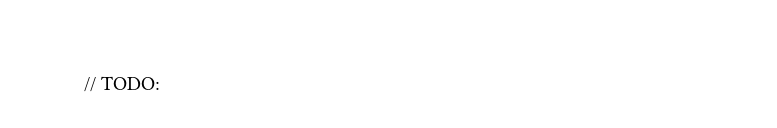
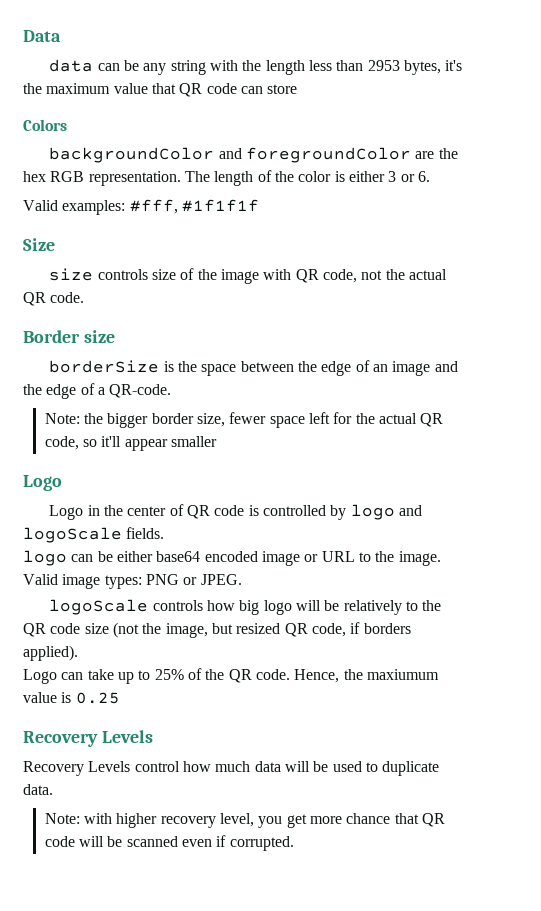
[84,76,161,92] // TODO: -> [23,30,61,42] [49,59,463,75] [23,83,298,97] [23,119,67,131] [49,147,458,163] [23,170,430,186] [23,199,259,215] [23,238,55,251] [49,268,447,284] [23,292,85,306] [23,330,115,343] [49,360,458,376] [23,383,172,399] [44,412,444,428] [44,436,217,451] [23,475,62,491] [49,504,422,520] [23,527,165,543] [23,550,441,566] [23,574,242,589] [49,599,442,615] [23,622,411,638] [23,645,78,661] [23,668,439,684] [23,692,120,704] [23,730,153,747] [23,761,440,776] [23,784,53,795] [44,813,445,828] [44,835,294,851] Data // data can be any string with the length less than 2953 bytes, it's the maximum value that QR code can store // Colors // backgroundColor and foregroundColor are the hex RGB representation. The length of the color is either 3 or 6. // Valid examples: #fff, #1f1f1f // Size // size controls size of the image with QR code, not the actual QR code. // Border size // borderSize is the space between the edge of an image and the edge of a QR-code. // Note: the bigger border size, fewer space left for the actual QR code, so it'll appear smaller // Logo // Logo in the center of QR code is controlled by logo and logoScale fields. // logo can be either base64 encoded image or URL to the image. Valid image types: PNG or JPEG. // logoScale controls how big logo will be relatively to the QR code size (not the image, but resized QR code, if borders applied). // Logo can take up to 25% of the QR code. Hence, the maxiumum value is 0.25 // Recovery Levels // Recovery Levels control how much data will be used to duplicate data. // Note: with higher recovery level, you get more chance that QR code will be scanned even if corrupted.

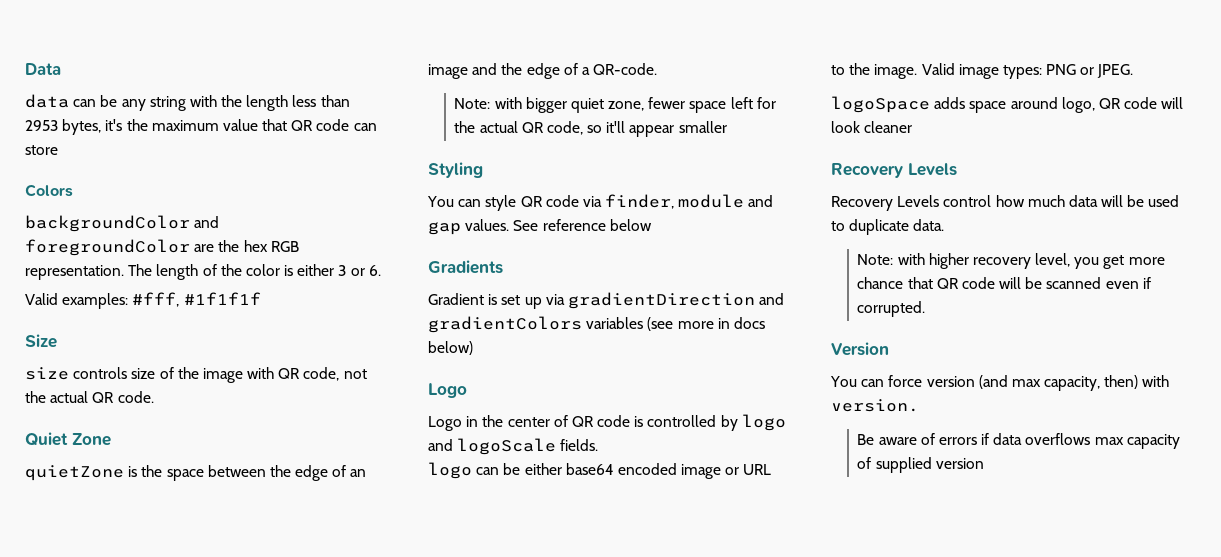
[23,330,115,343] [49,360,160,373] Border size // borderSize -> [25,432,111,446] [25,465,124,481] Quiet Zone // quietZone
[83,413,225,428] the bigger border size, -> [494,97,645,113] with bigger quiet zone,
(217, 441) none -> [428,162,483,178] [427,194,774,211] [428,219,652,235] [428,260,503,274] [428,292,785,309] [428,316,765,333] [428,341,473,355] // Styling // You can style QR code via finder, module and gap values. See reference below // Gradients // Gradient is set up via gradientDirection and gradientColors variables (see more in docs below)
[49,599,442,615] [23,622,411,638] [23,645,78,661] [23,668,439,684] [23,692,120,704] logoScale controls how big logo will be relatively to the QR code size (not the image, but resized QR code, if borders applied). // Logo can take up to 25% of the QR code. Hence, the maxiumum value is 0.25 -> [831,96,1184,113] [831,121,913,133] logoSpace adds space around logo, QR code will look cleaner
(294, 843) none -> [831,342,889,356] [830,375,1170,391] [831,399,919,412] [857,433,1180,449] [857,457,984,473] // Version // You can force version (and max capacity, then) with version. // Be aware of errors if data overflows max capacity of supplied version

